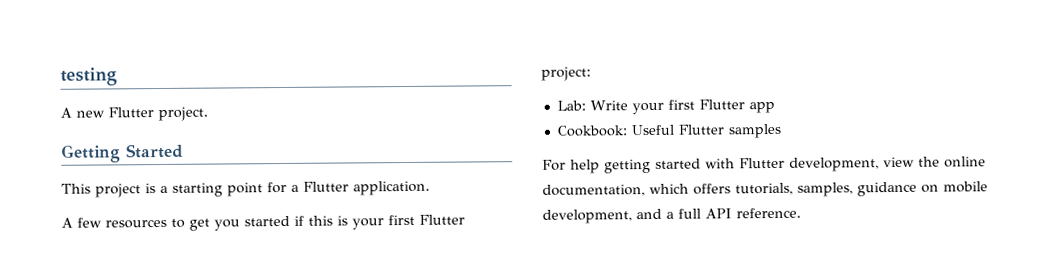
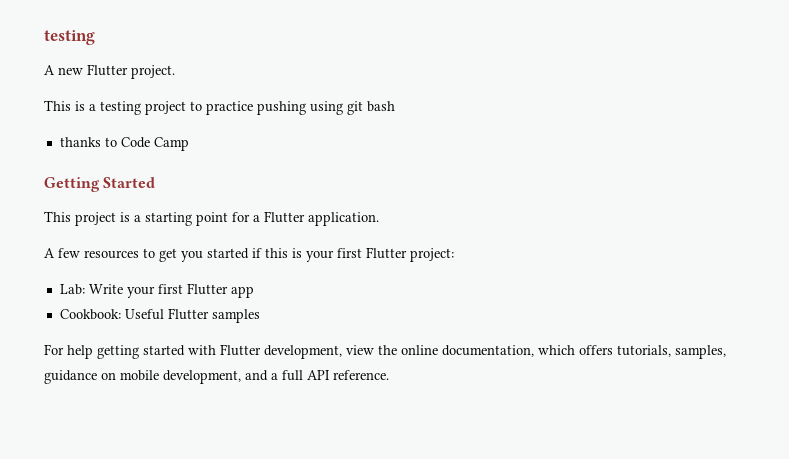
(208, 114) none -> [44,100,395,115] [59,137,189,151] // This is a testing project to practice pushing using git bash // thanks to Code Camp

